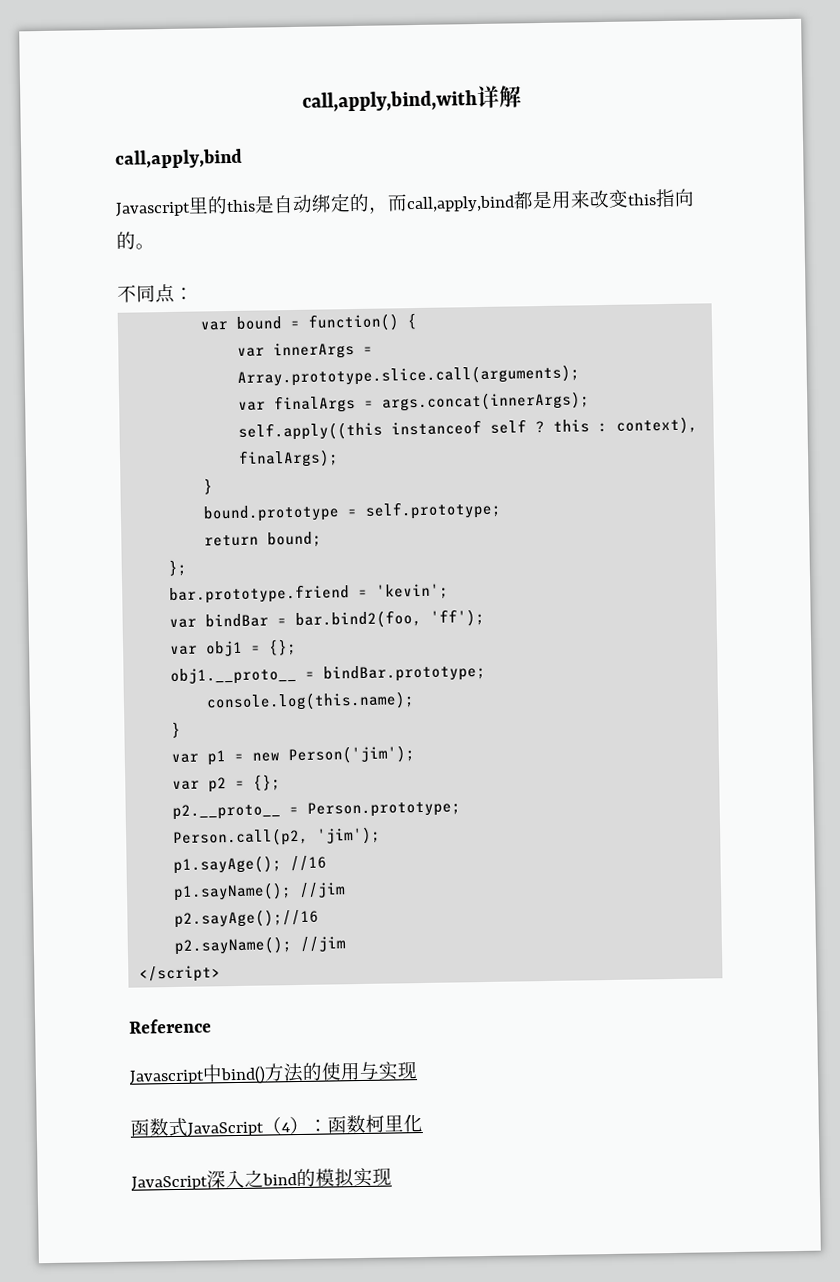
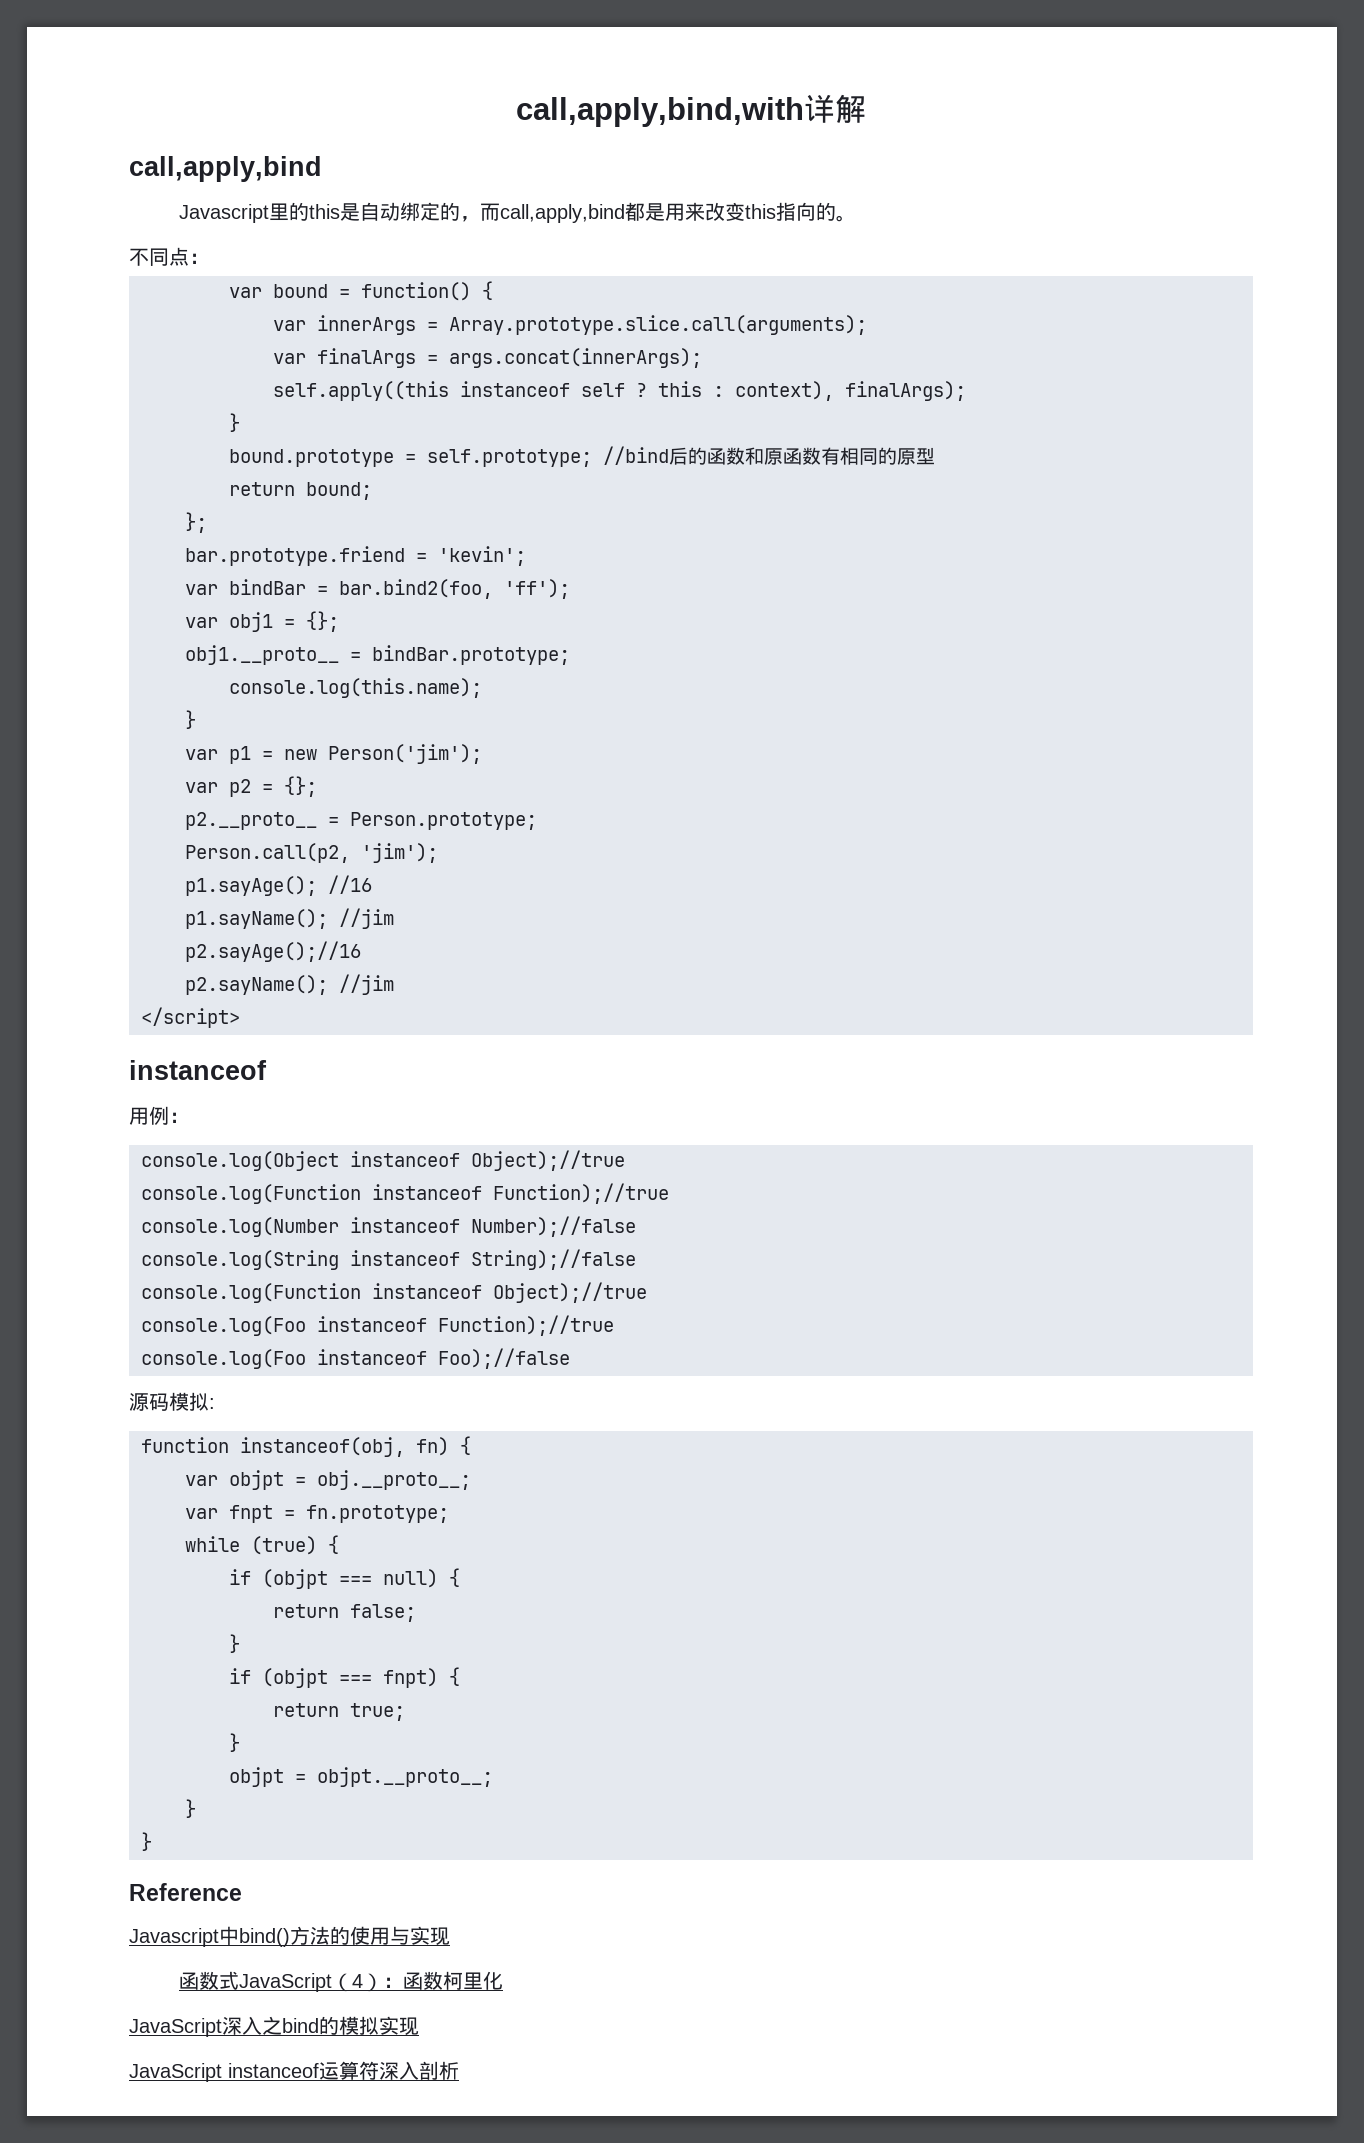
(503, 510) none -> [603,446,935,465] //bind后的函数和原函数有相同的原型
(222, 974) none -> [129,1060,267,1080] [129,1106,189,1125] [141,1150,625,1171] [141,1183,669,1204] [141,1216,636,1237] [141,1249,636,1270] [141,1282,647,1303] [141,1315,614,1336] [141,1348,570,1369] [129,1392,215,1411] [141,1436,471,1457] [185,1470,471,1490] [185,1505,449,1523] [185,1535,339,1555] [229,1568,460,1589] [273,1604,416,1622] [229,1634,240,1653] [229,1667,460,1688] [273,1703,405,1721] [229,1733,240,1752] [229,1767,493,1787] [185,1799,196,1818] [141,1832,152,1851] // instanceof // 用例： // console.log(Object instanceof Object);//true // console.log(Function instanceof Function);//true // console.log(Number instanceof Number);//false // console.log(String instanceof String);//false // console.log(Function instanceof Object);//true // console.log(Foo instanceof Function);//true // console.log(Foo instanceof Foo);//false // 源码模拟: // function instanceof(obj, fn) { // var objpt = obj.__proto__; // var fnpt = fn.prototype; // while (true) { // if (objpt === null) { // return false; // } // if (objpt === fnpt) { // return true; // } // objpt = objpt.__proto__; // } // }
(392, 1176) none -> [129,2061,459,2082] // JavaScript instanceof运算符深入剖析

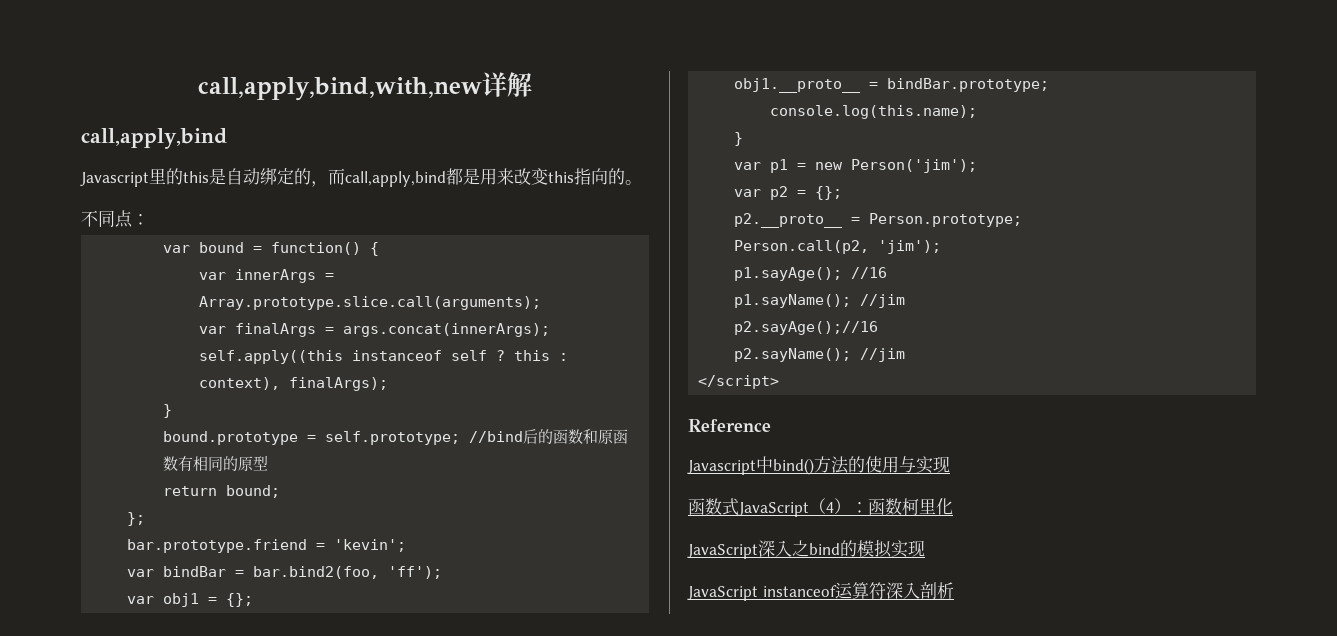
[516,97,804,127] call,apply,bind,with -> [198,77,483,101] call,apply,bind,with,new
[129,1060,267,1080] [129,1106,189,1125] [141,1150,625,1171] [141,1183,669,1204] [141,1216,636,1237] [141,1249,636,1270] [141,1282,647,1303] [141,1315,614,1336] [141,1348,570,1369] [129,1392,215,1411] [141,1436,471,1457] [185,1470,471,1490] [185,1505,449,1523] [185,1535,339,1555] [229,1568,460,1589] [273,1604,416,1622] [229,1634,240,1653] [229,1667,460,1688] [273,1703,405,1721] [229,1733,240,1752] [229,1767,493,1787] [185,1799,196,1818] [141,1832,152,1851] // instanceof // 用例： // console.log(Object instanceof Object);//true // console.log(Function instanceof Function);//true // console.log(Number instanceof Number);//false // console.log(String instanceof String);//false // console.log(Function instanceof Object);//true // console.log(Foo instanceof Function);//true // console.log(Foo instanceof Foo);//false // 源码模拟: // function instanceof(obj, fn) { // var objpt = obj.__proto__; // var fnpt = fn.prototype; // while (true) { // if (objpt === null) { // return false; // } // if (objpt === fnpt) { // return true; // } // objpt = objpt.__proto__; // } // } -> (780, 382) none

